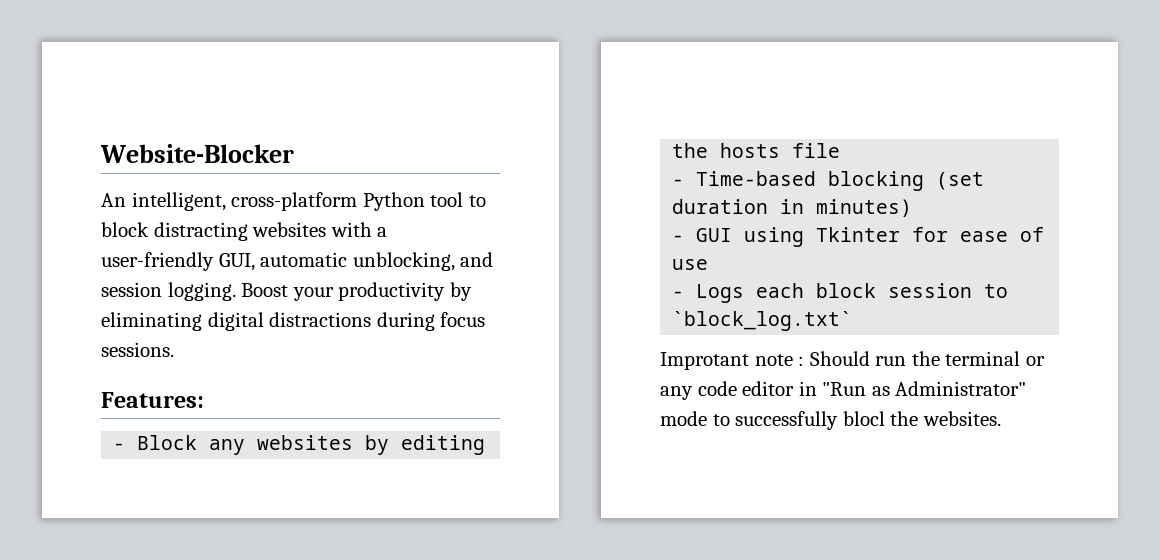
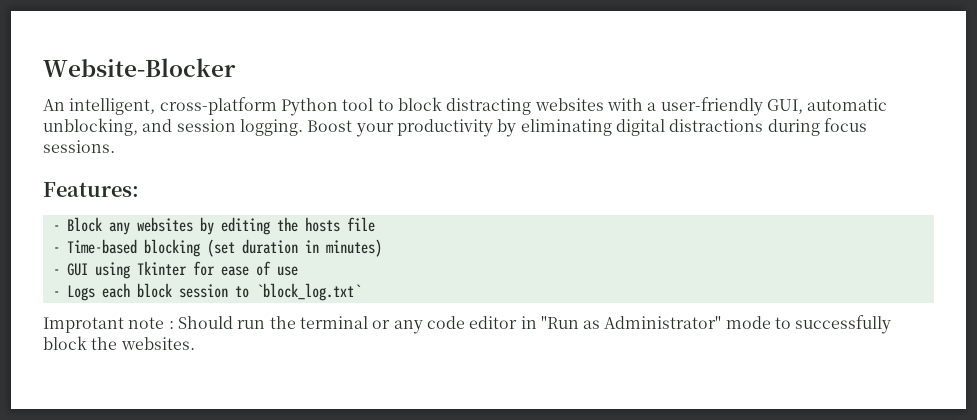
[842,411,885,426] blocl -> [43,336,87,350] block

